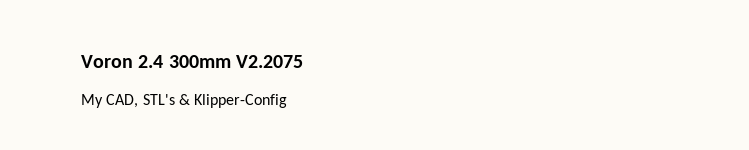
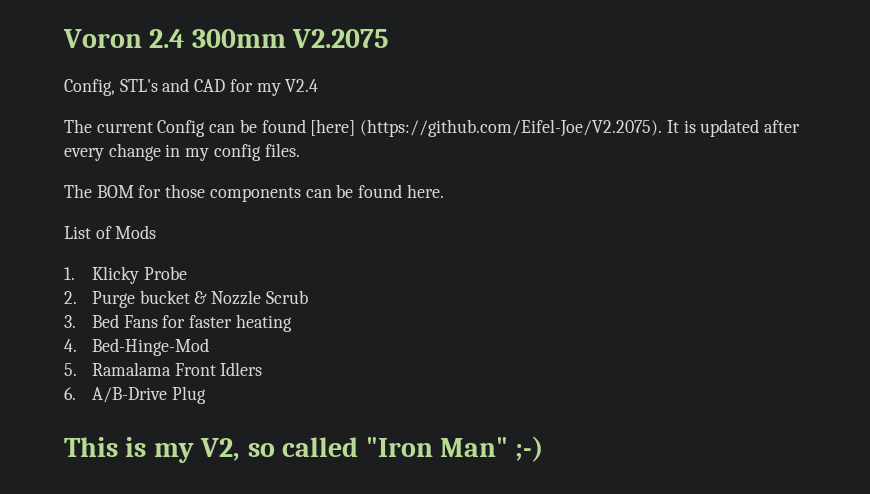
[81,94,288,108] My CAD, STL's & Klipper-Config -> [64,78,319,96] [64,119,800,137] [64,143,300,161] [64,184,444,202] [64,225,157,239] [64,266,187,284] [64,290,308,308] [64,314,292,332] [64,338,209,356] [64,362,263,376] [64,386,206,404] [64,436,544,463] Config, STL's and CAD for my V2.4 // The current Config can be found [here] (https://github.com/Eifel-Joe/V2.2075). It is updated after every change in my config files. // The BOM for those components can be found here. // List of Mods // 1. Klicky Probe // 2. Purge bucket & Nozzle Scrub // 3. Bed Fans for faster heating // 4. Bed-Hinge-Mod // 5. Ramalama Front Idlers // 6. A/B-Drive Plug // This is my V2, so called "Iron Man" ;-)

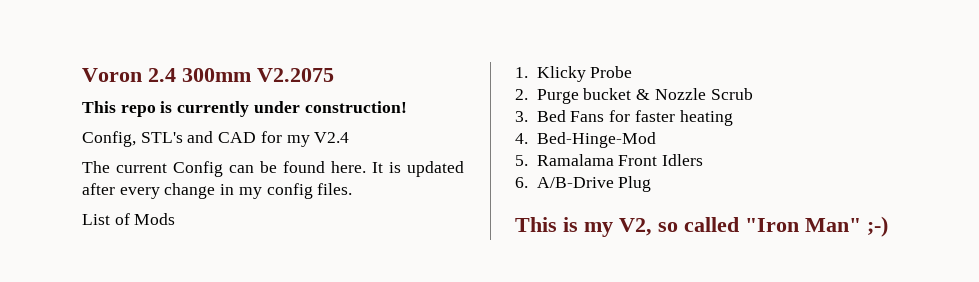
(390, 38) none -> [82,101,407,117] // This repo is currently under construction!
[310,119,663,137] [here] (https://github.com/Eifel-Joe/V2.2075). -> [331,161,366,173] here.
[64,184,444,202] // The BOM for those components can be found here. -> (353, 189) none

